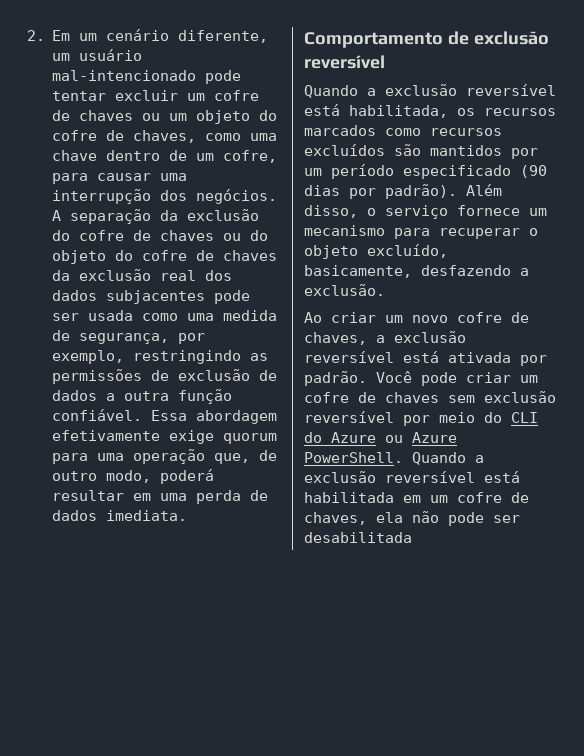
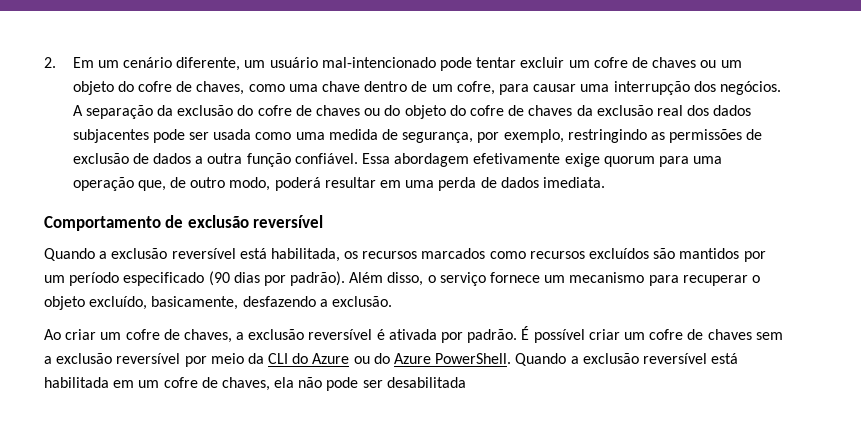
[412,315,448,323] novo -> (122, 336) none
[403,351,439,363] está -> [376,329,385,340] é
[376,371,457,386] Você pode -> [521,326,585,343] É possível
(475, 399) none -> [44,356,52,364] a
[484,412,502,423] do -> [247,353,264,364] da
(403, 439) none -> [373,353,390,364] do

